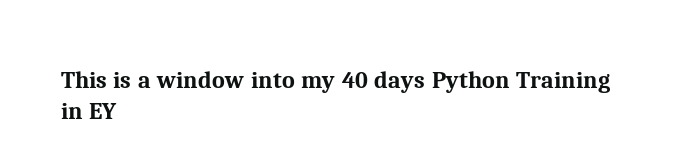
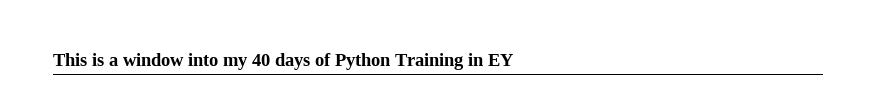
(426, 82) none -> [315,53,331,66] of

